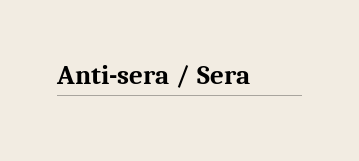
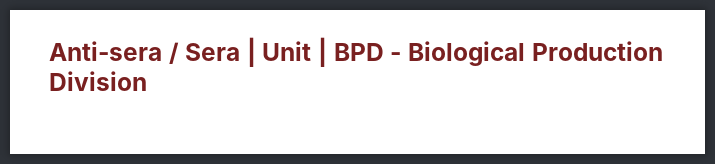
(251, 75) none -> [246,37,663,67] [49,71,147,91] | Unit | BPD - Biological Production Division

